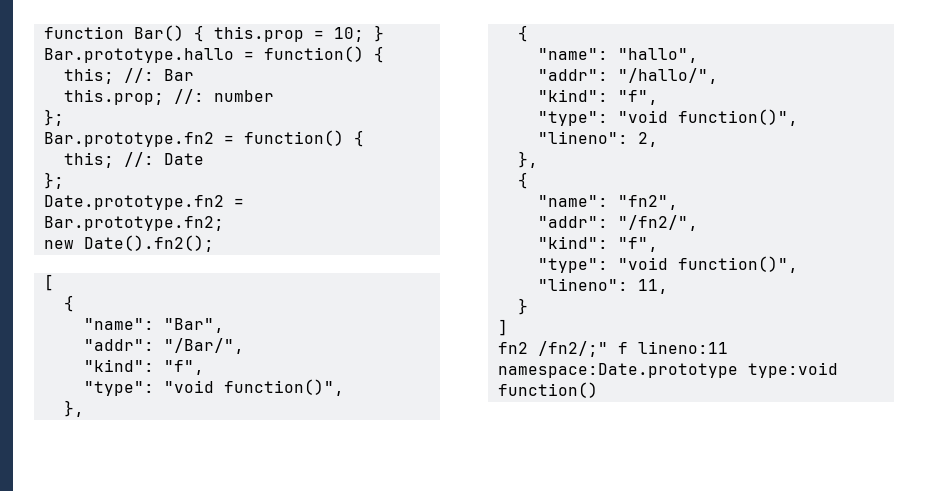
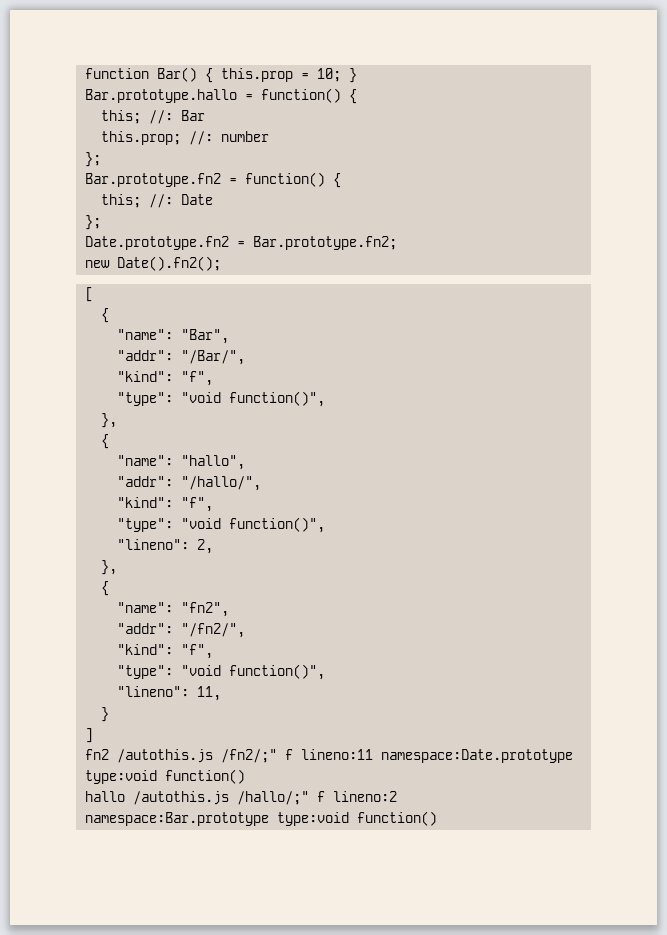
(529, 348) none -> [116,749,213,763] /autothis.js
(599, 390) none -> [84,791,397,805] [84,811,437,826] // hallo /autothis.js /hallo/;" f lineno:2 namespace:Bar.prototype type:void function()

